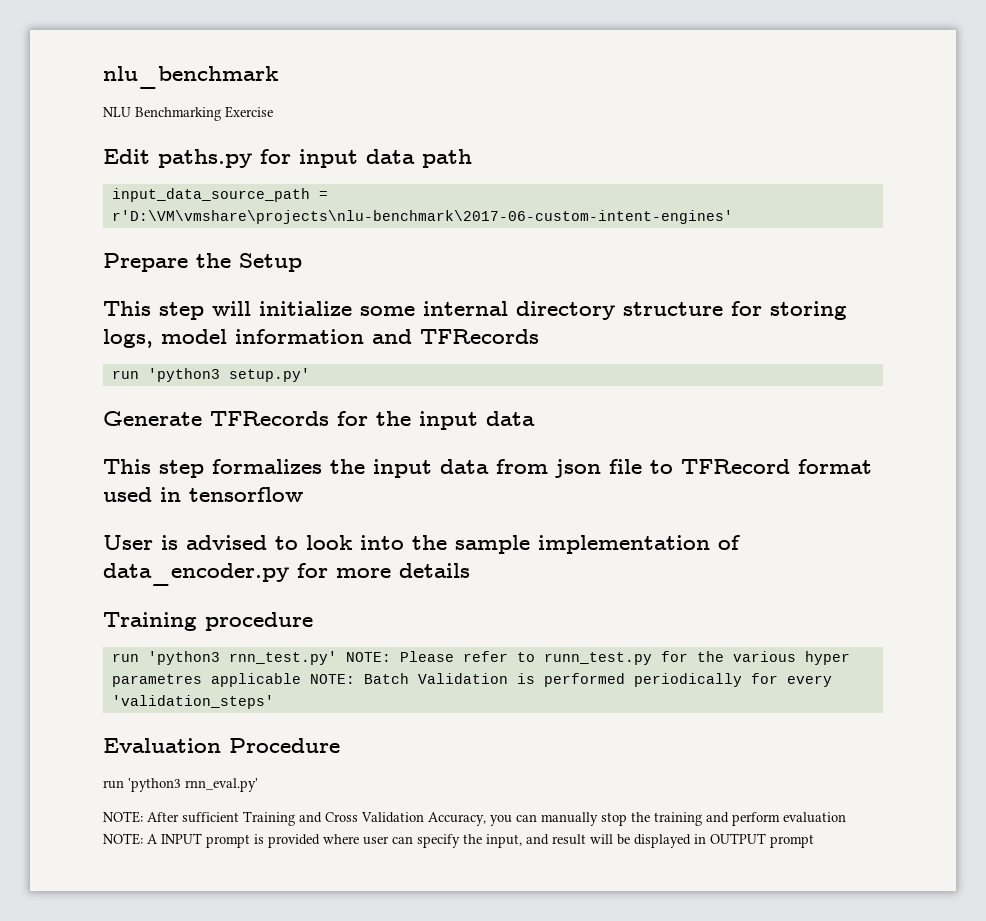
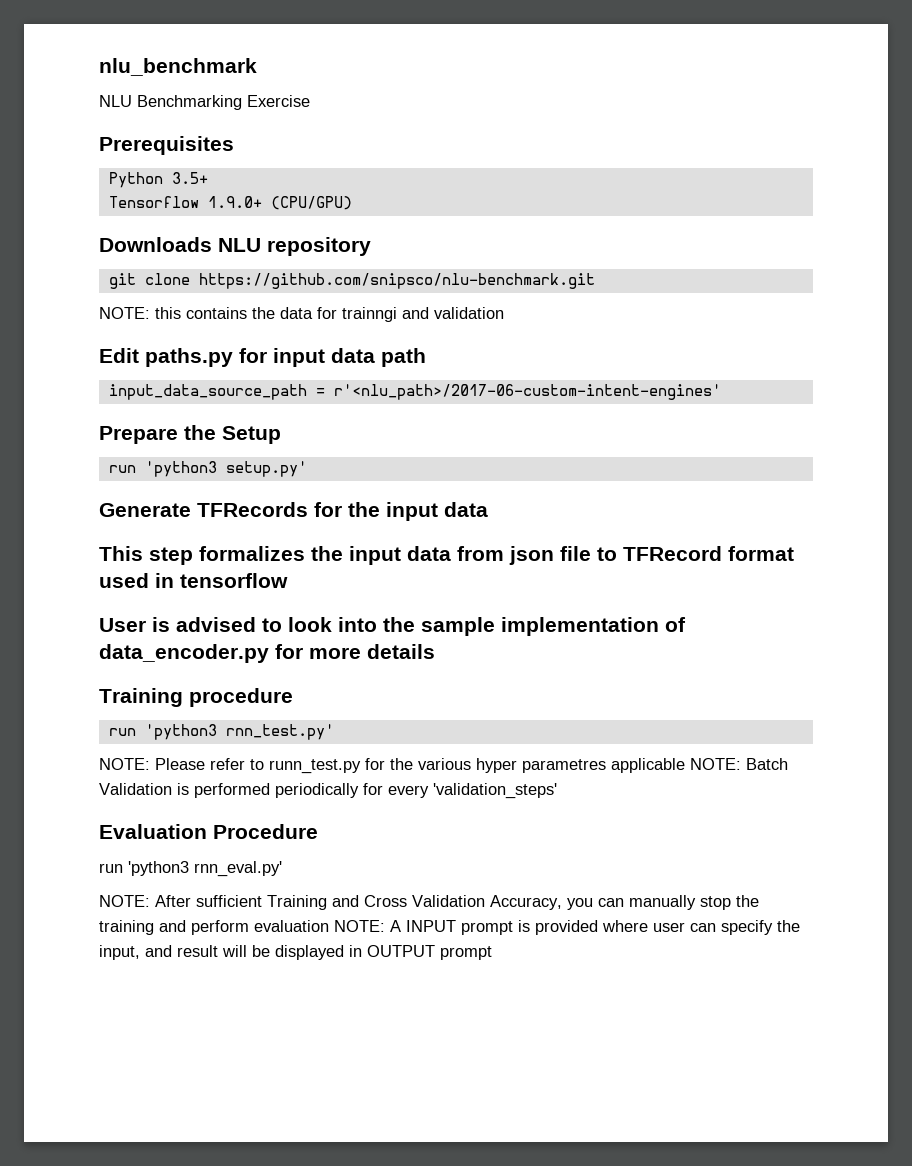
(273, 112) none -> [99,136,234,155] [108,172,208,188] [108,196,352,210] [99,237,371,256] [108,273,595,289] [99,307,504,322] // Prerequisites // Python 3.5+ // Tensorflow 1.9.0+ (CPU/GPU) // Downloads NLU repository // git clone https://github.com/snipsco/nlu-benchmark.git // NOTE: this contains the data for trainngi and validation
[111,210,733,224] r'D:\VM\vmshare\projects\nlu-benchmark\2017-06-custom-intent-engines' -> [333,384,721,400] r'<nlu_path>/2017-06-custom-intent-engines'
[103,301,847,320] [103,329,539,348] // This step will initialize some internal directory structure for storing logs, model information and TFRecords -> (281, 435) none
(337, 658) none -> (334, 732) //

